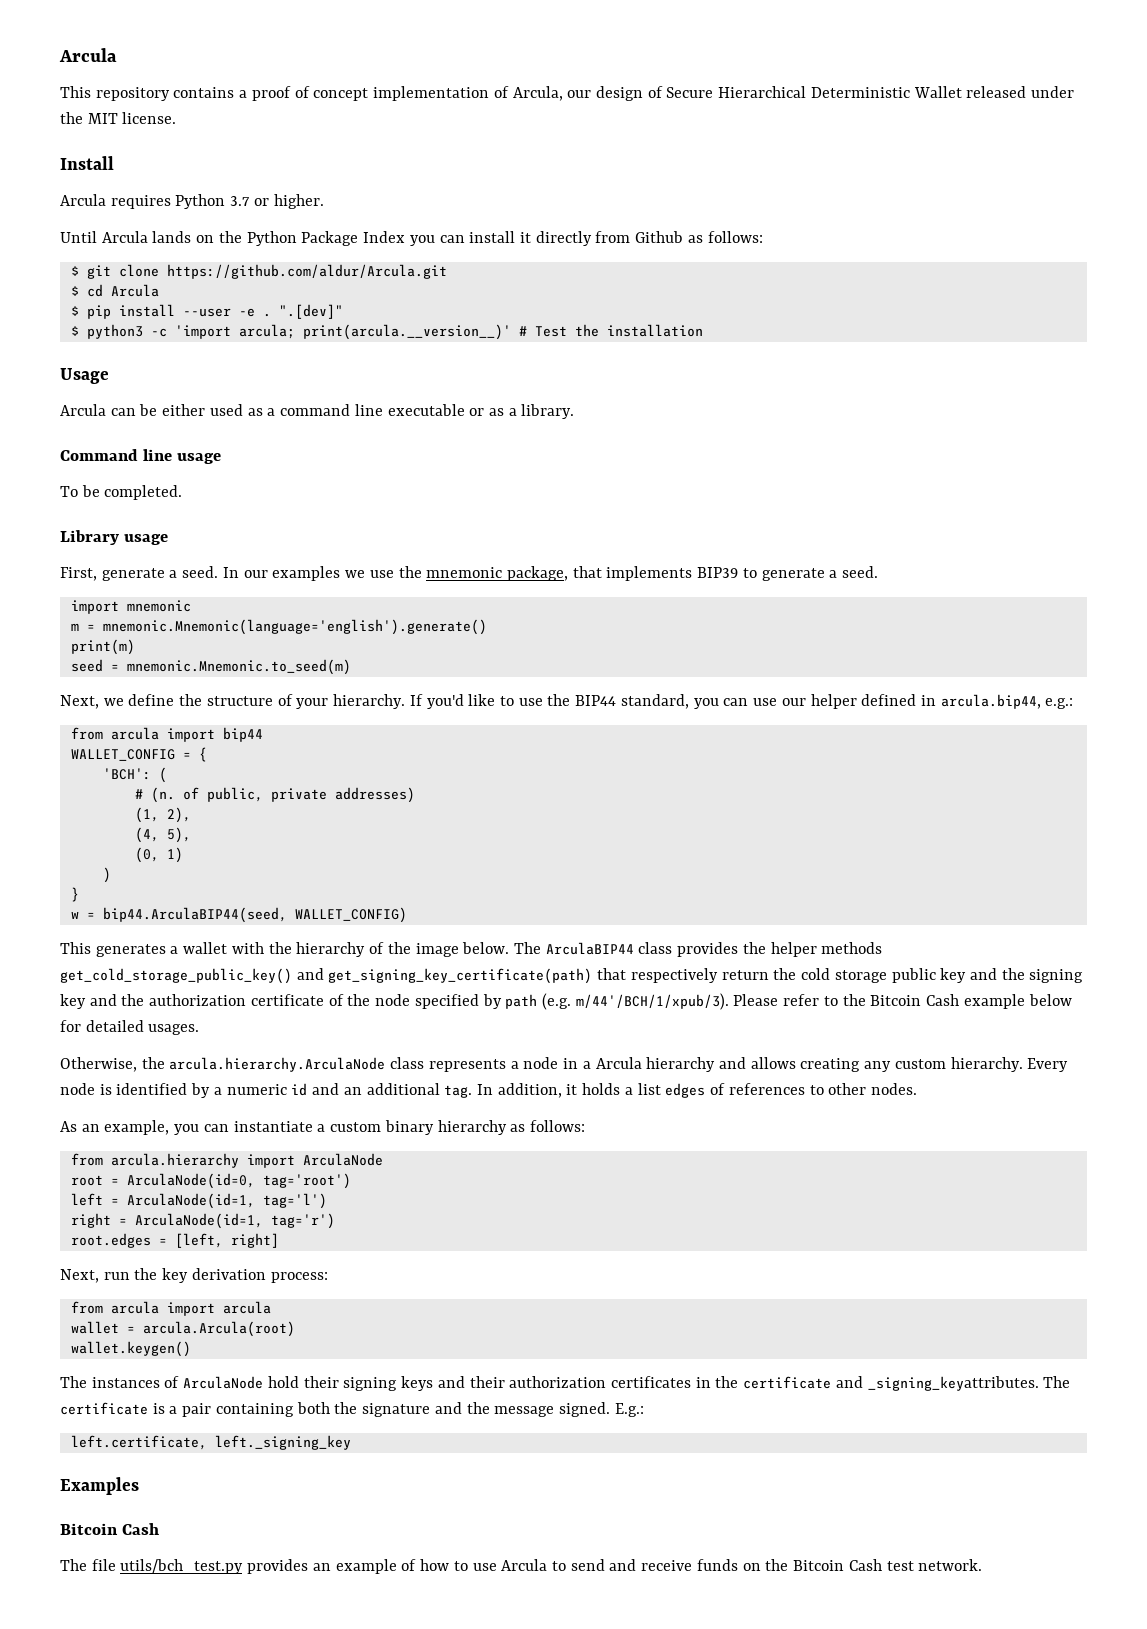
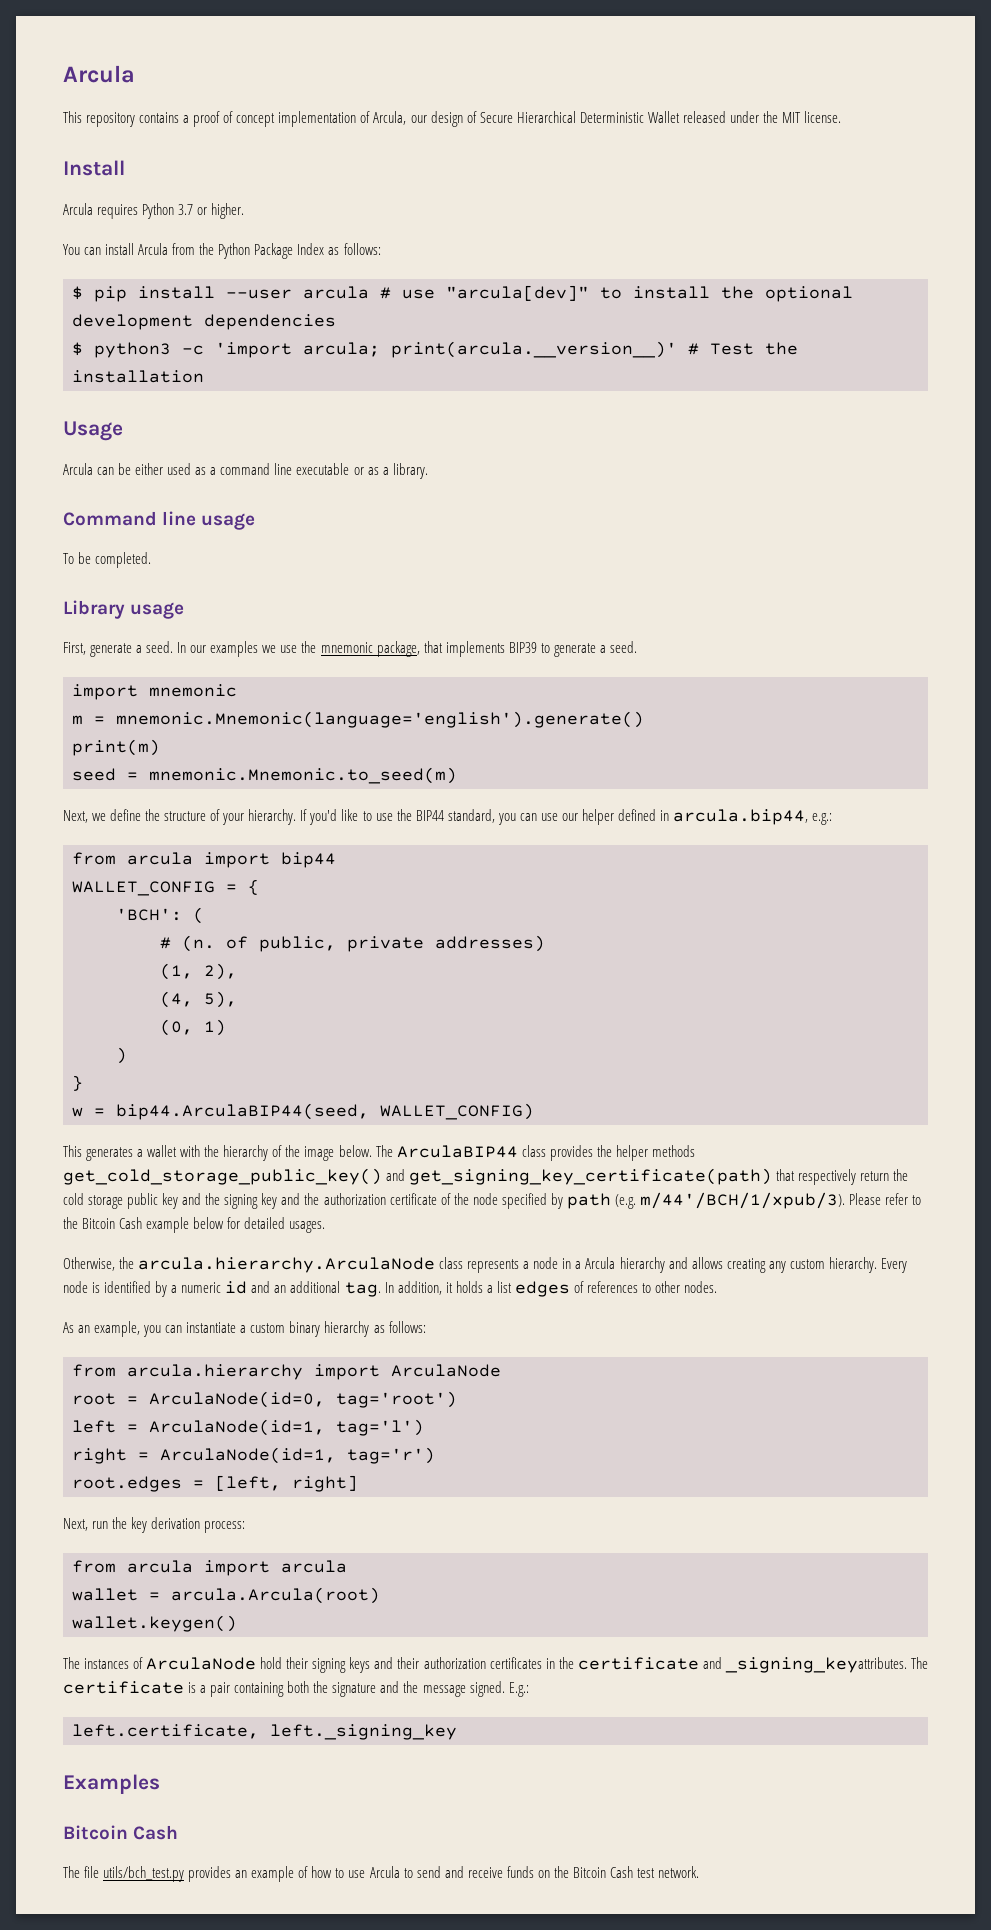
[60,231,763,246] [70,264,447,279] [70,284,159,297] [70,304,343,319] Until Arcula lands on the Python Package Index you can install it directly from Github as follows: // $ git clone https://github.com/aldur/Arcula.git // $ cd Arcula // $ pip install --user -e . ".[dev]" -> [63,243,381,259] [72,285,853,302] [72,314,336,330] You can install Arcula from the Python Package Index as follows: // $ pip install --user arcula # use "arcula[dev]" to install the optional development dependencies

